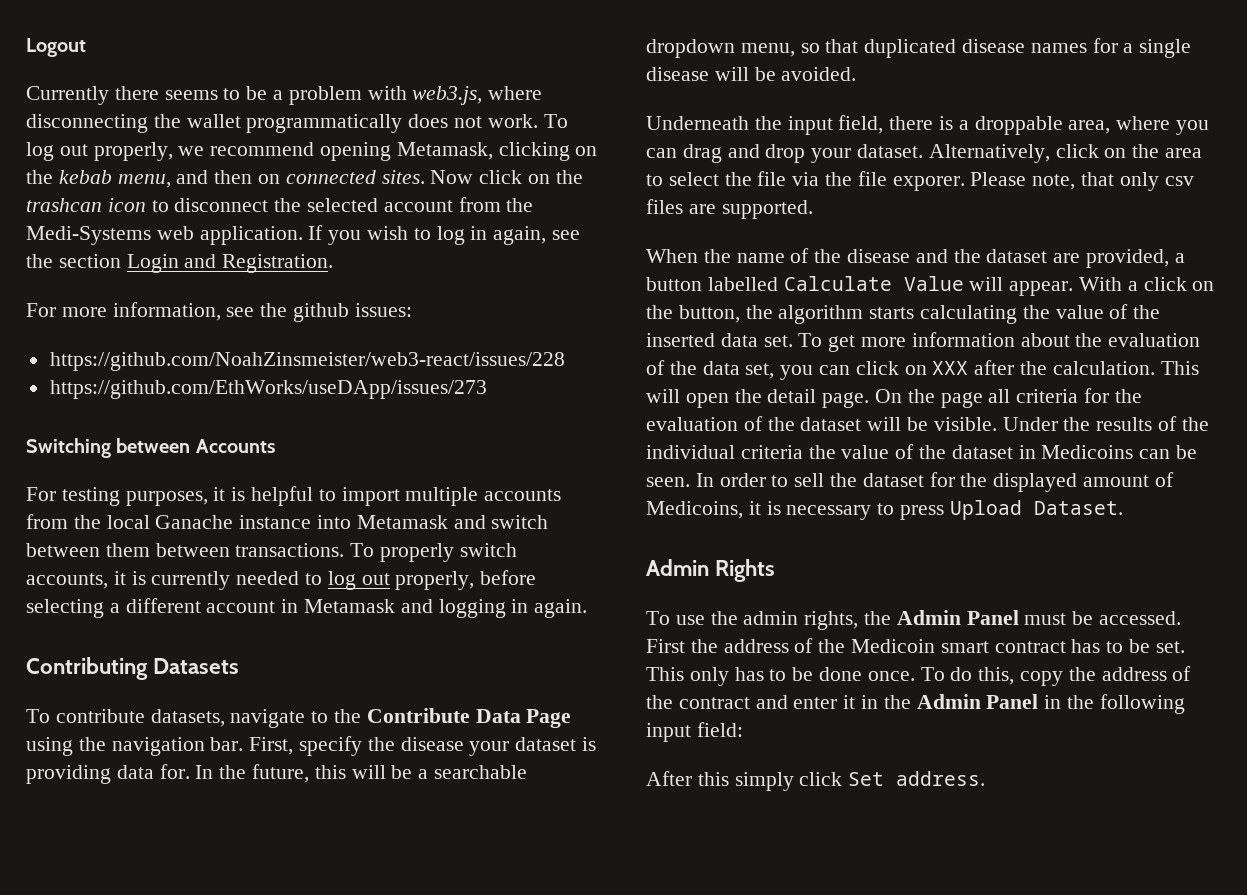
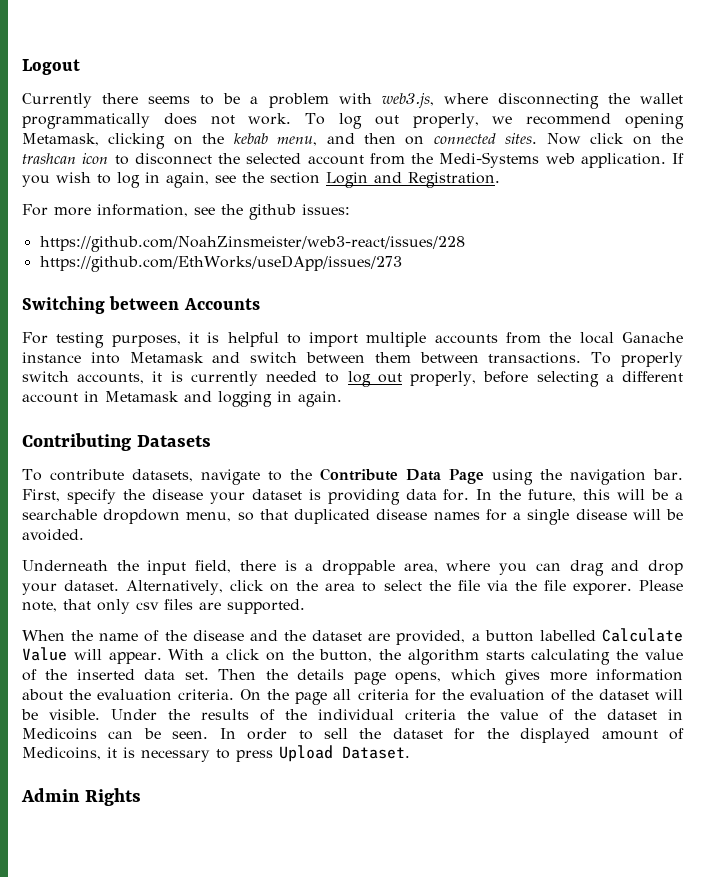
[798,333,856,352] To get -> [218,669,541,685] Then the details page opens, which gives
[646,360,1199,380] [646,389,870,408] of the data set, you can click on XXX after the calculation. This will open the detail page. -> [178,689,235,700] criteria.
[646,610,1182,630] [646,638,1185,653] [646,666,1192,686] [646,694,1185,714] [646,722,743,742] [646,771,986,791] // To use the admin rights, the Admin Panel must be accessed. First the address of the Medicoin smart contract has to be set. This only has to be done once. To do this, copy the address of the contract and enter it in the Admin Panel in the following input field: // After this simply click Set address. -> (141, 797) none

